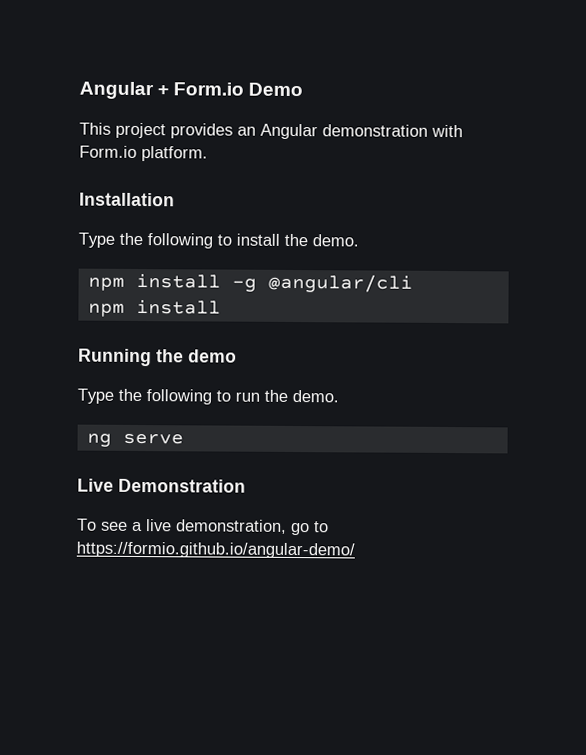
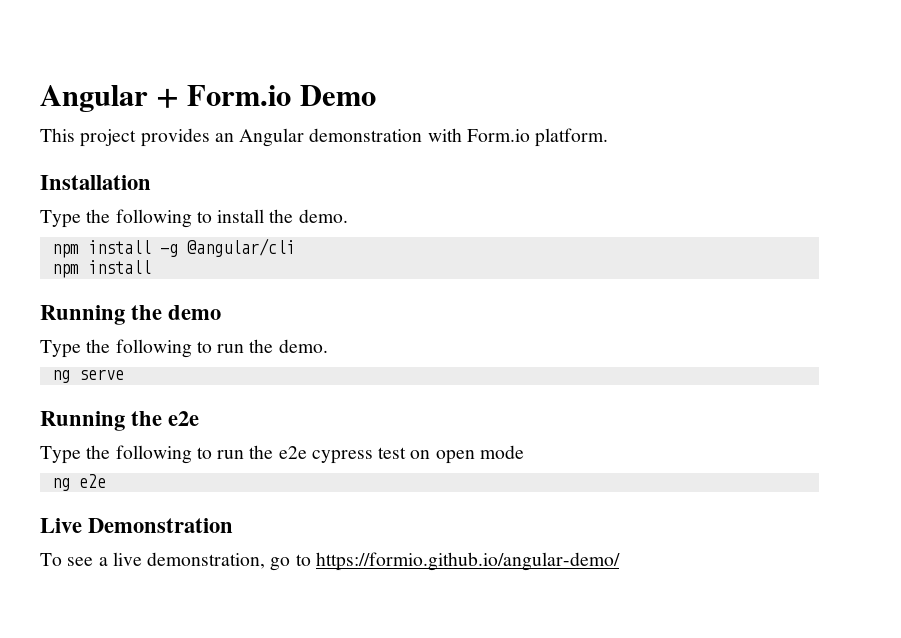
(184, 439) none -> [40,411,200,431] [40,445,524,464] [51,474,106,491] // Running the e2e // Type the following to run the e2e cypress test on open mode // ng e2e

